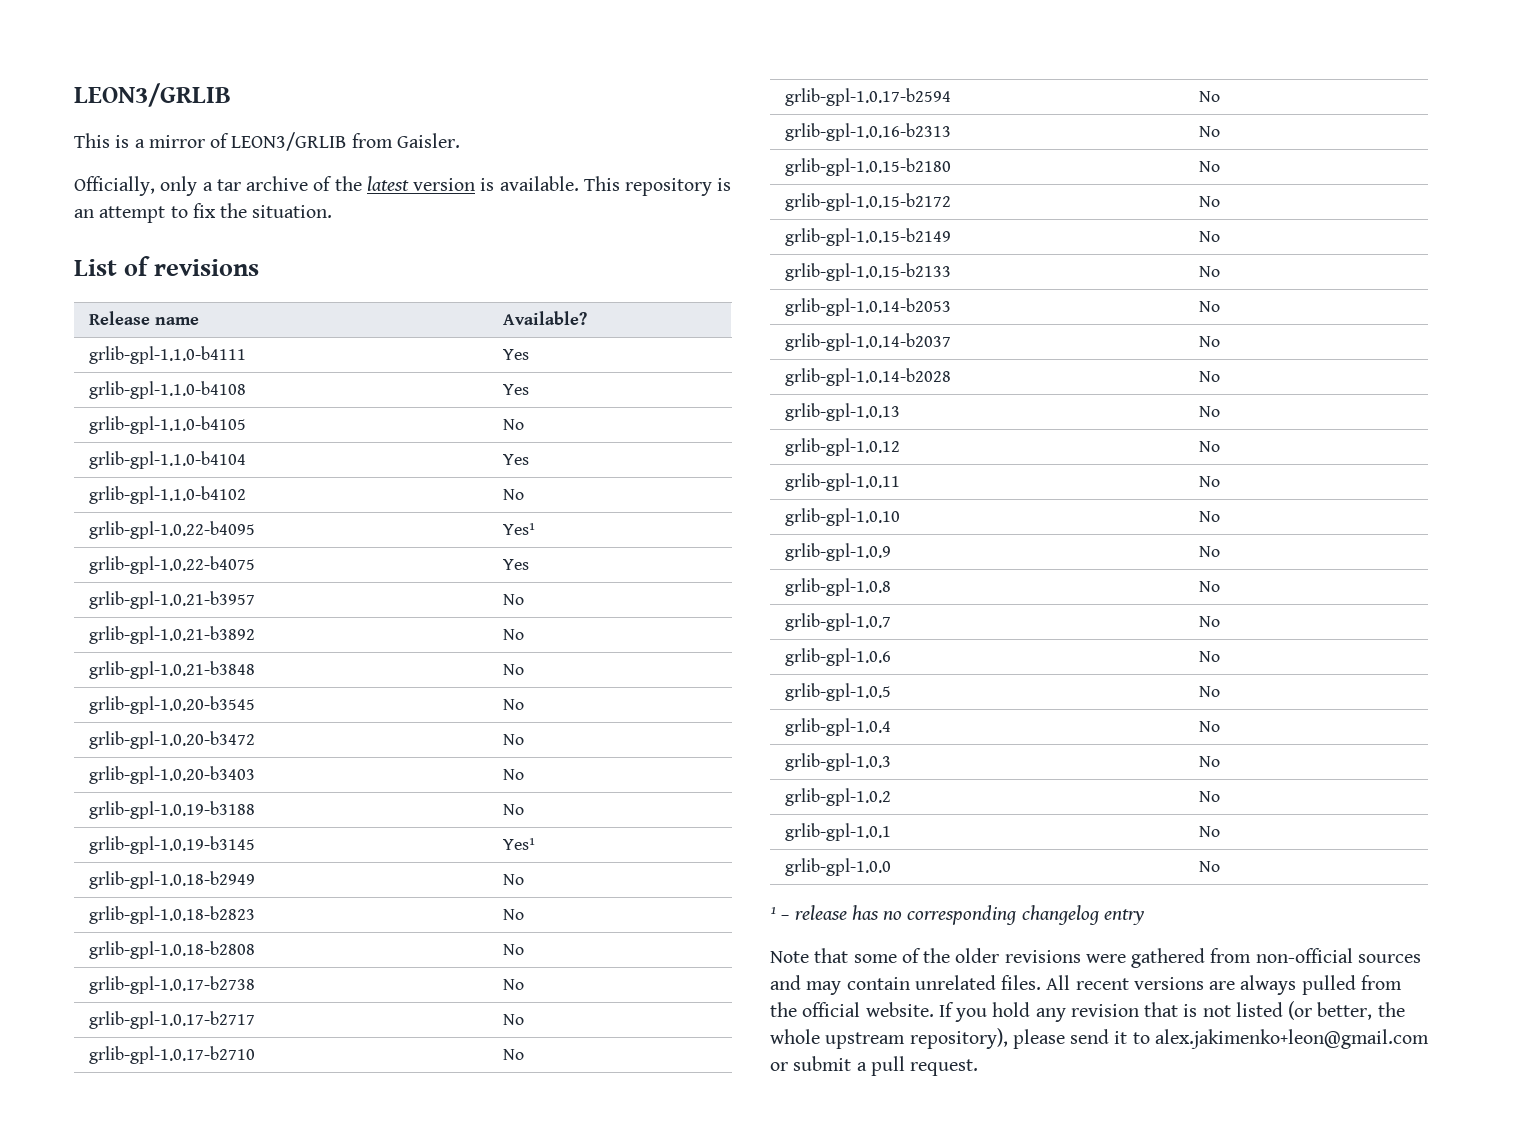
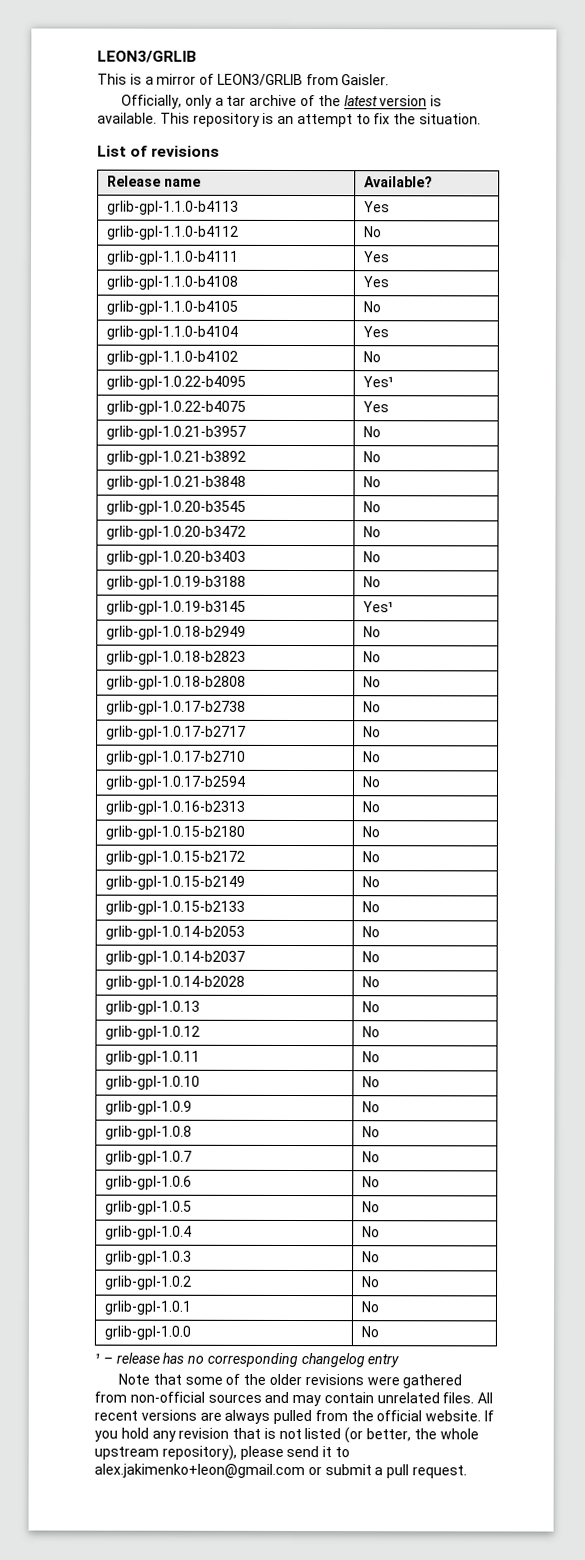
(587, 318) none -> [106,200,239,215] [363,201,390,213] [106,225,239,240] [363,226,382,238] // grlib-gpl-1.1.0-b4113 | Yes // grlib-gpl-1.1.0-b4112 | No

